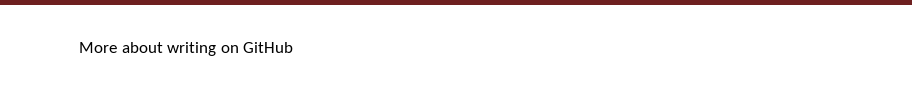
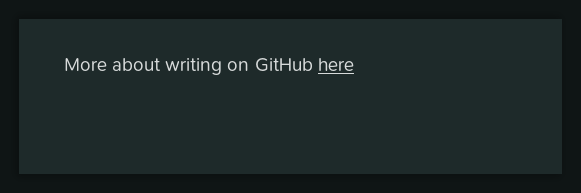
(294, 47) none -> [317,58,354,71] here

